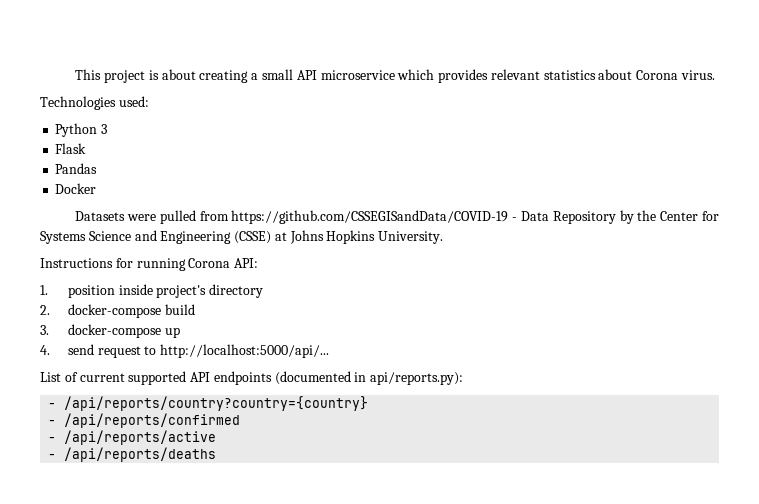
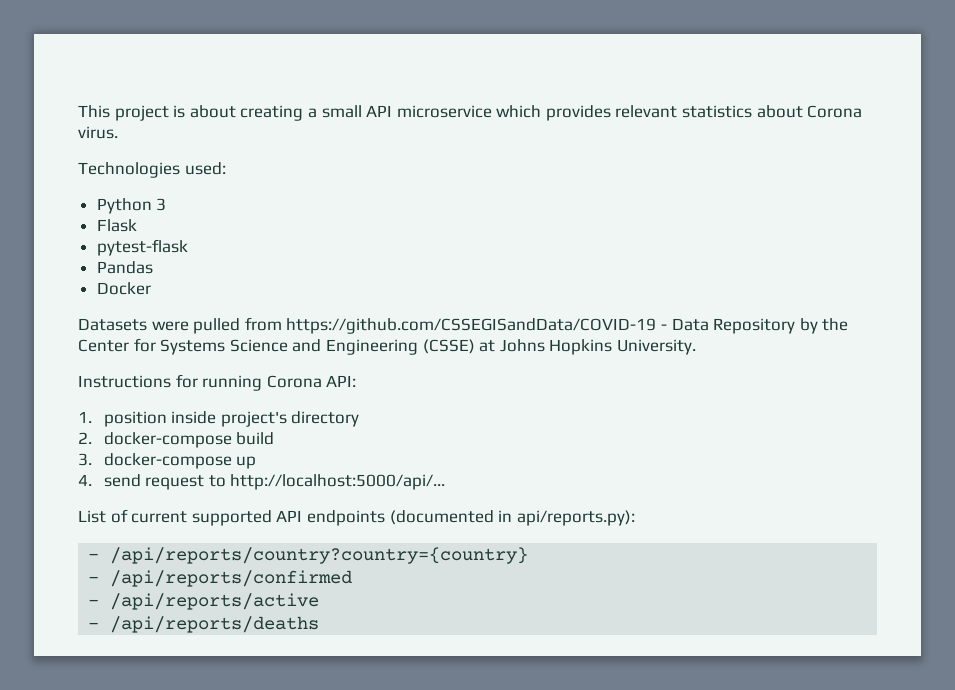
(87, 148) none -> [96,239,188,256] // pytest-flask

